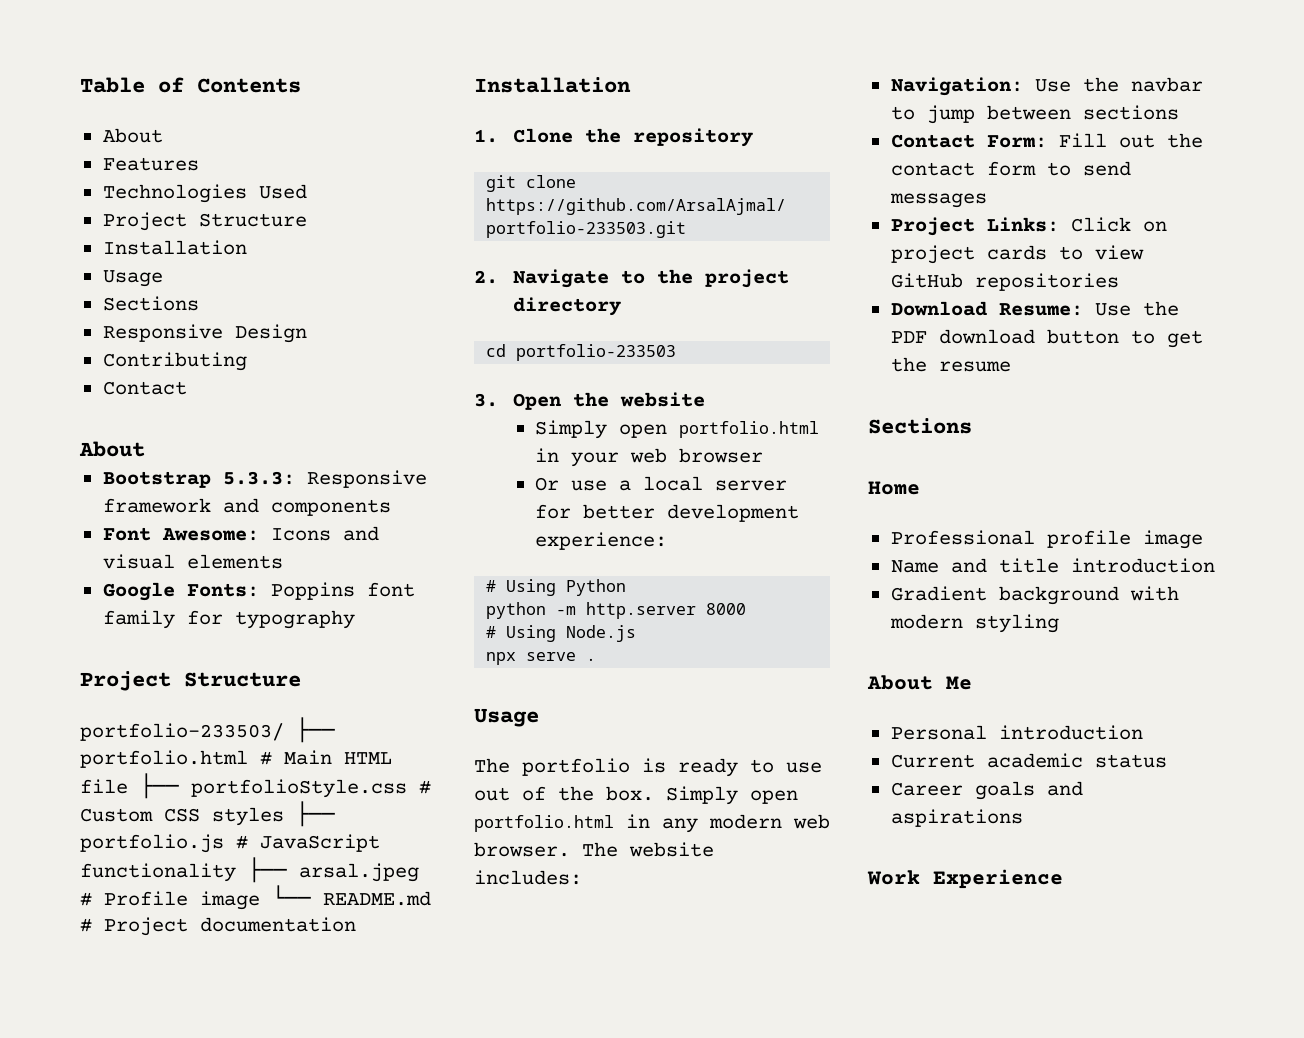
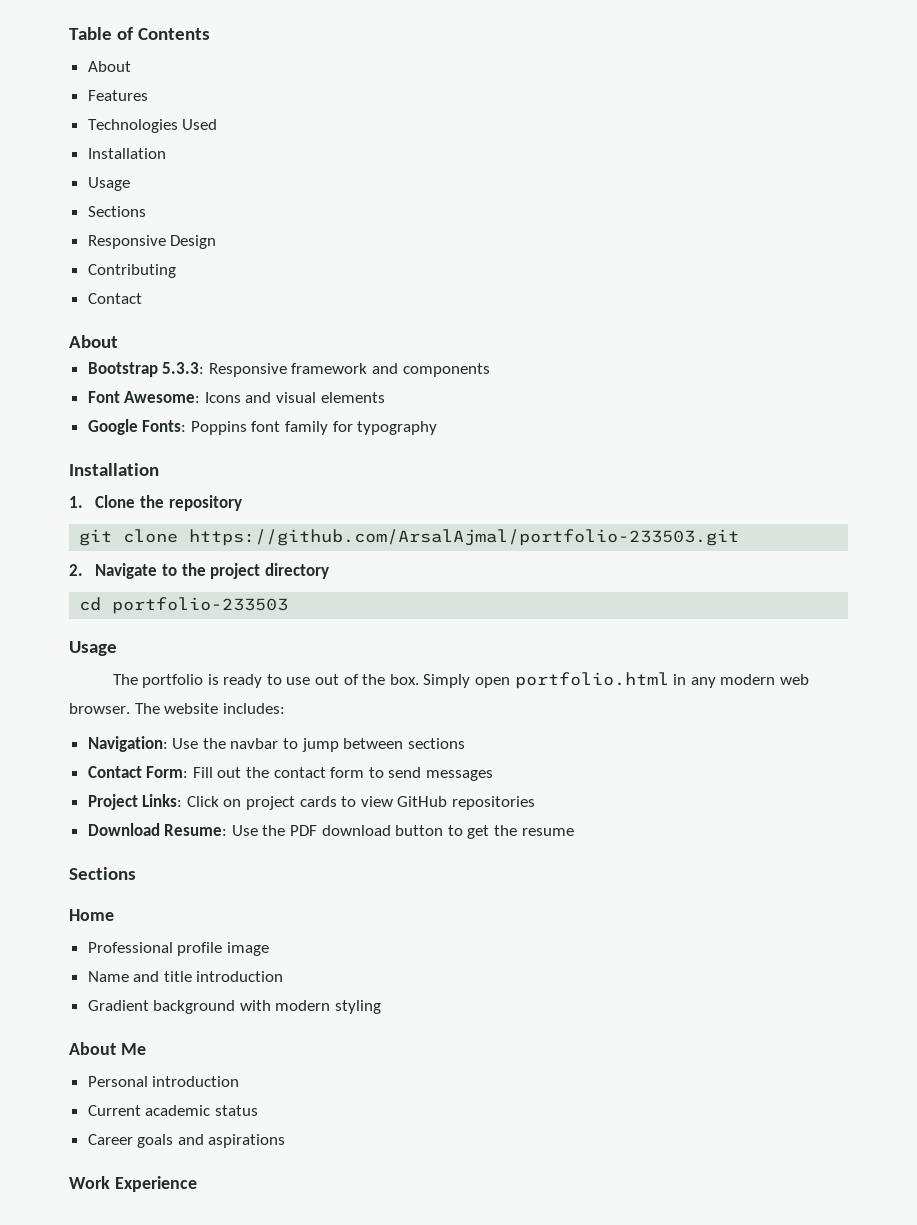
[102,212,307,231] // Project Structure -> (218, 124) none
[80,671,301,691] [80,717,335,743] [80,750,392,768] [80,773,431,799] [80,801,335,827] [80,834,380,853] [80,857,419,883] [80,885,431,910] [80,917,356,936] // Project Structure // portfolio-233503/ ├── portfolio.html # Main HTML file ├── portfolioStyle.css # Custom CSS styles ├── portfolio.js # JavaScript functionality ├── arsal.jpeg # Profile image └── README.md # Project documentation -> (438, 428) none
[474,392,705,410] [535,420,820,439] [535,448,764,467] [535,476,788,491] [535,504,800,522] [535,532,668,550] [486,579,627,596] [486,602,747,619] [486,625,637,642] [486,652,597,665] // 3. Open the website // Simply open portfolio.html in your web browser // Or use a local server for better development experience: // # Using Python // python -m http.server 8000 // # Using Node.js // npx serve . -> (289, 605) none

